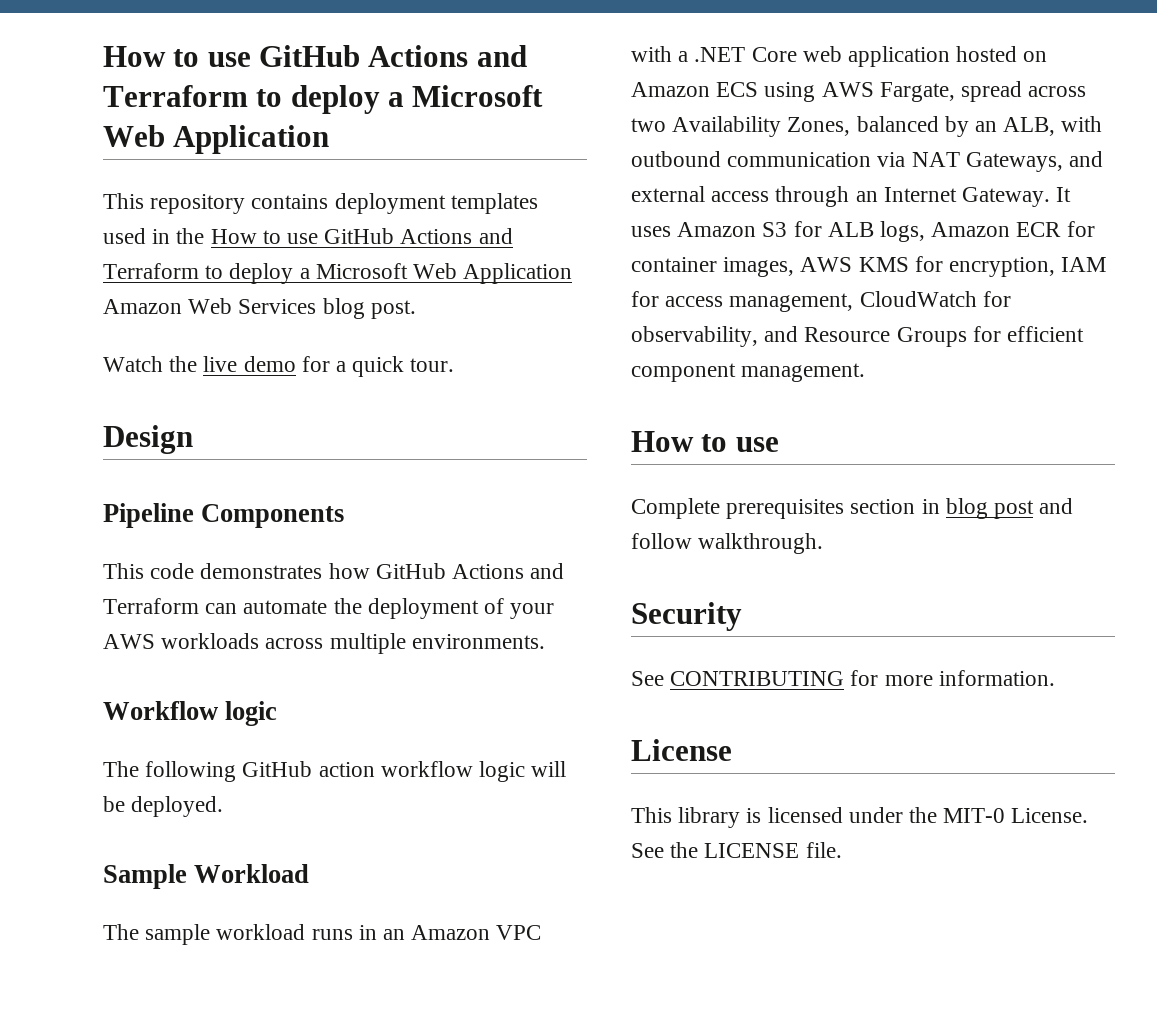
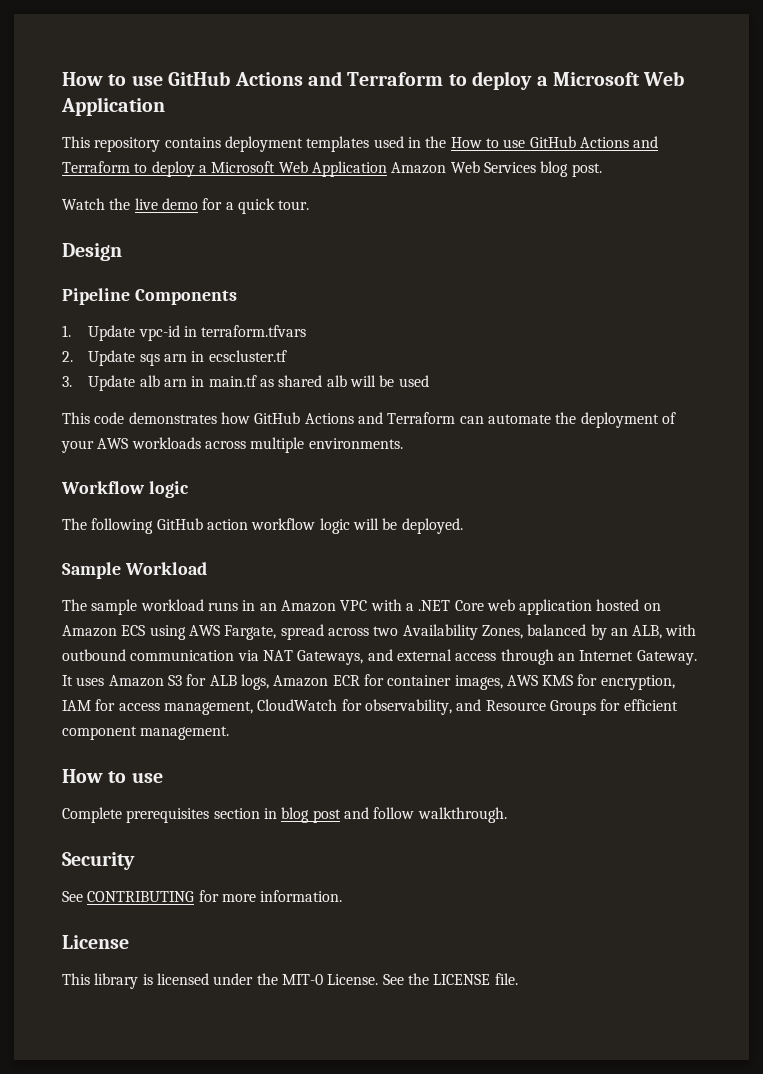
(345, 516) none -> [62,325,307,341] [62,350,287,366] [62,375,429,391] // 1. Update vpc-id in terraform.tfvars // 2. Update sqs arn in ecscluster.tf // 3. Update alb arn in main.tf as shared alb will be used

